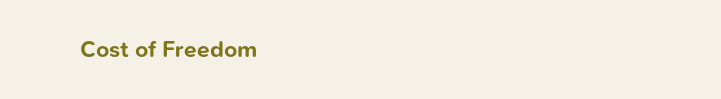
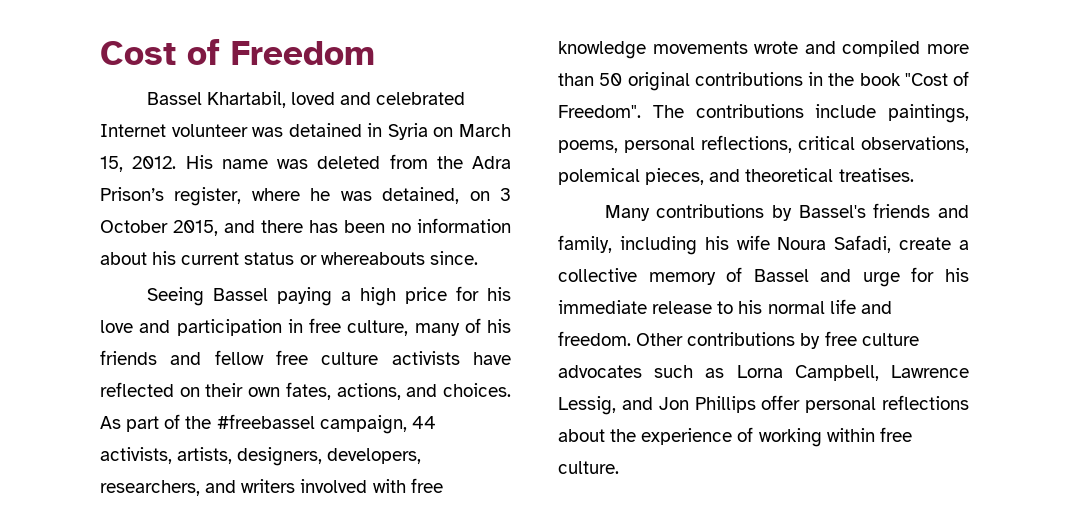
(258, 49) none -> [146,91,466,108] [100,123,511,140] [100,154,511,172] [100,187,511,206] [100,218,511,236] [100,251,478,265] [146,286,511,306] [100,318,511,336] [100,350,511,365] [100,382,511,400] [100,414,436,434] [100,447,422,466] [100,478,443,496] [558,40,969,59] [558,71,969,91] [558,104,969,123] [558,135,969,153] [558,168,914,185] [604,203,969,221] [558,235,969,255] [558,267,969,287] [558,299,892,314] [558,331,919,349] [558,365,969,381] [558,395,969,415] [558,427,912,447] [558,461,619,474] // Bassel Khartabil, loved and celebrated Internet volunteer was detained in Syria on March 15, 2012. His name was deleted from the Adra Prison’s register, where he was detained, on 3 October 2015, and there has been no information about his current status or whereabouts since. // Seeing Bassel paying a high price for his love and participation in free culture, many of his friends and fellow free culture activists have reflected on their own fates, actions, and choices. As part of the #freebassel campaign, 44 activists, artists, designers, developers, researchers, and writers involved with free knowledge movements wrote and compiled more than 50 original contributions in the book "Cost of Freedom". The contributions include paintings, poems, personal reflections, critical observations, polemical pieces, and theoretical treatises. // Many contributions by Bassel's friends and family, including his wife Noura Safadi, create a collective memory of Bassel and urge for his immediate release to his normal life and freedom. Other contributions by free culture advocates such as Lorna Campbell, Lawrence Lessig, and Jon Phillips offer personal reflections about the experience of working within free culture.

